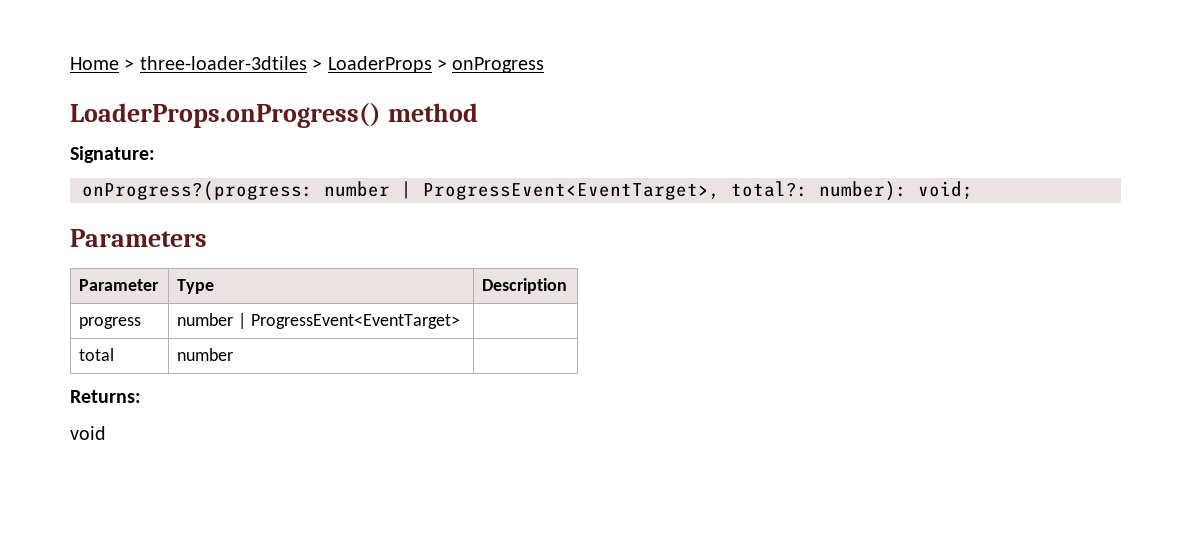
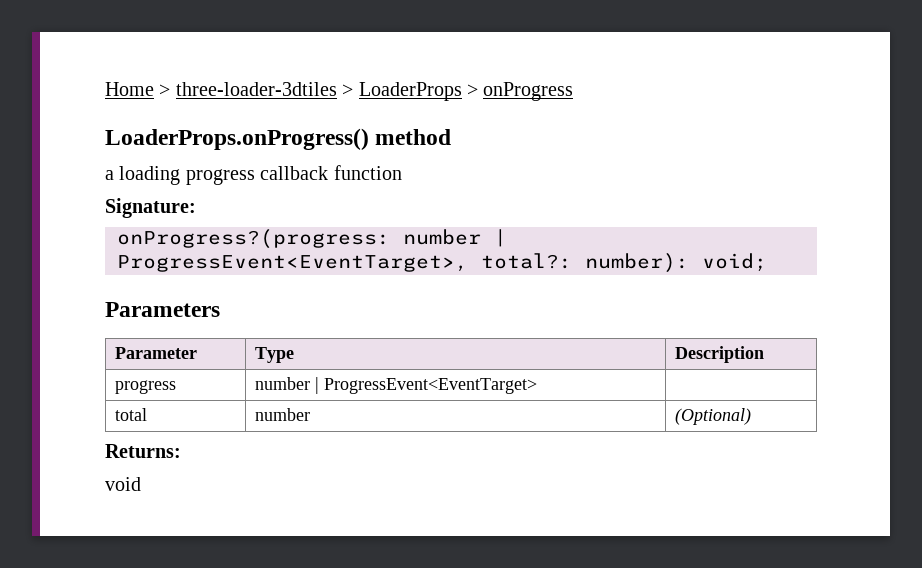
(478, 112) none -> [105,165,402,185] // a loading progress callback function
(234, 354) none -> [674,408,751,425] (Optional)

